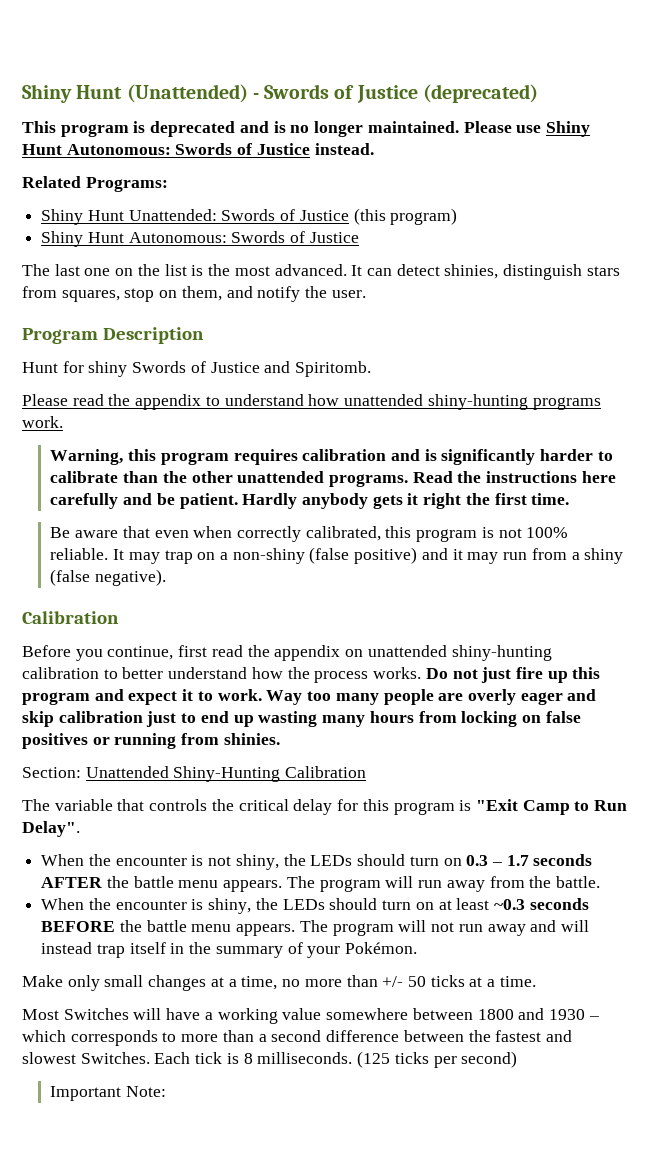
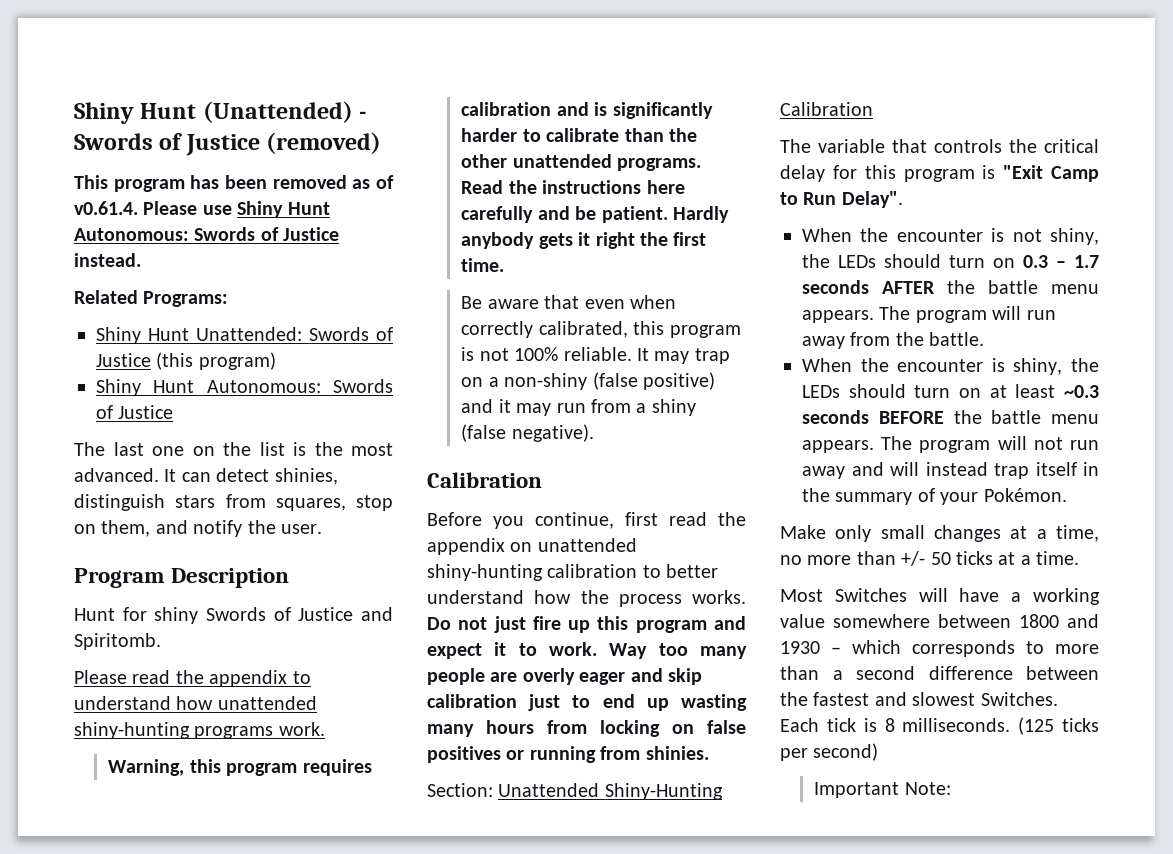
[422,84,538,103] (deprecated) -> [266,132,382,154] (removed)
[133,121,459,137] is deprecated and is no longer maintained. -> [190,175,394,189] [74,201,138,215] has been removed as of v0.61.4.

